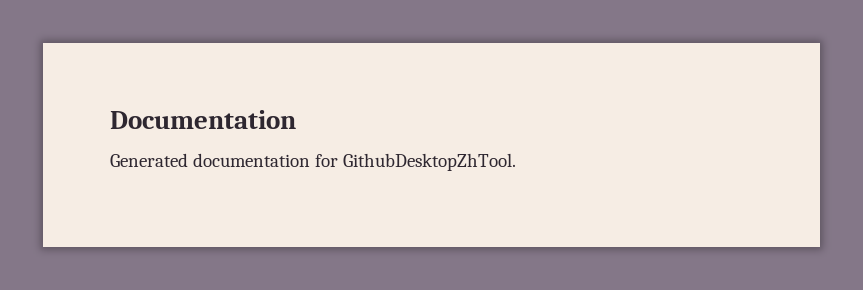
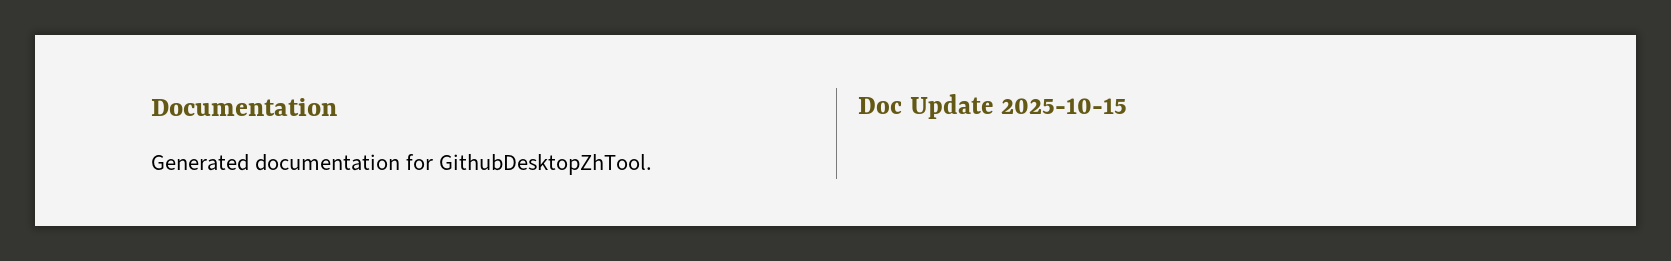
(517, 162) none -> [858,94,1128,119] // Doc Update 2025-10-15

